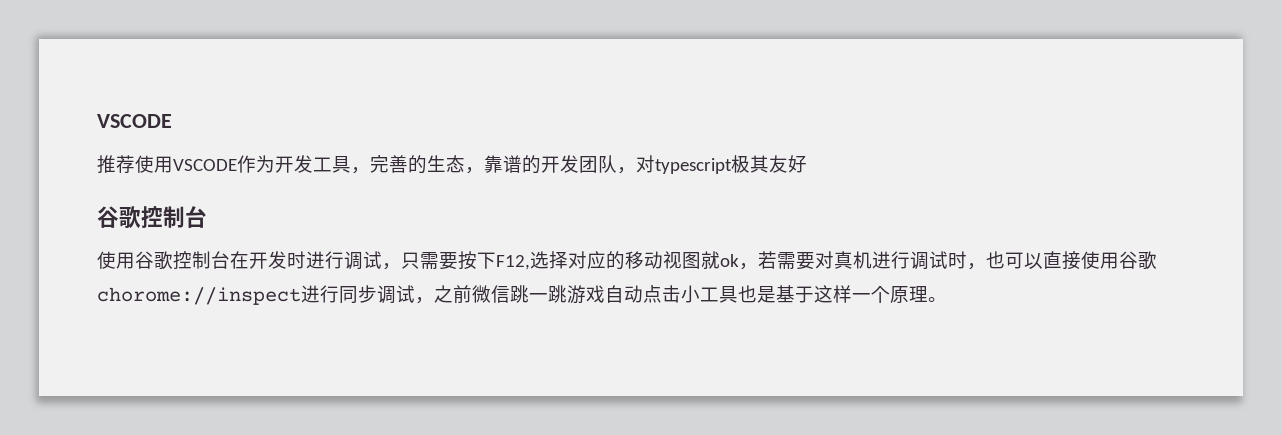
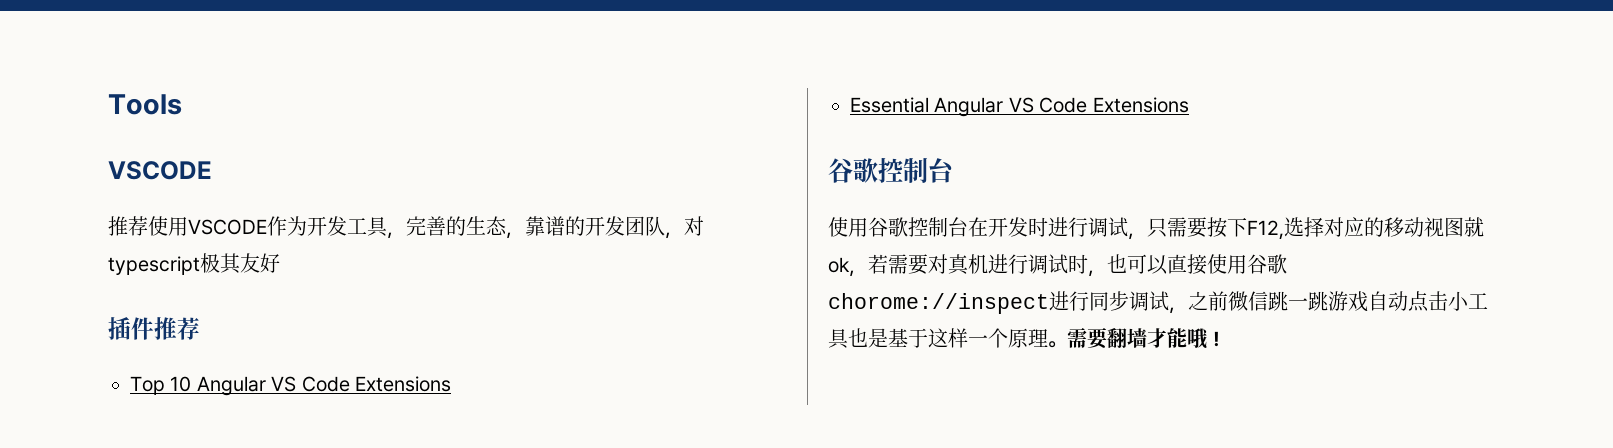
(97, 121) none -> [108,94,182,115] Tools //
(807, 164) none -> [108,317,200,340] [130,376,451,396] [850,97,1189,117] // 插件推荐 // Top 10 Angular VS Code Extensions // Essential Angular VS Code Extensions
(947, 299) none -> [1067,327,1226,349] 需要翻墙才能哦！

